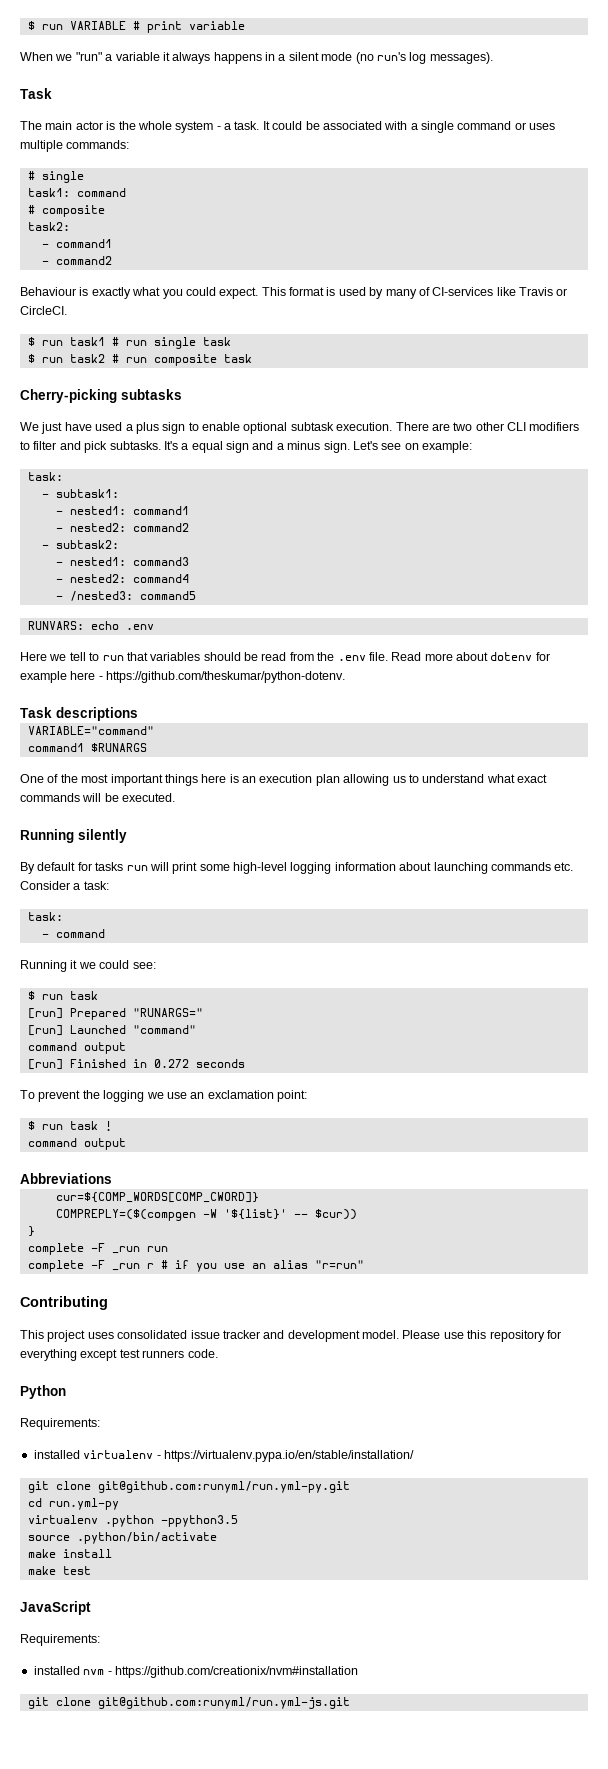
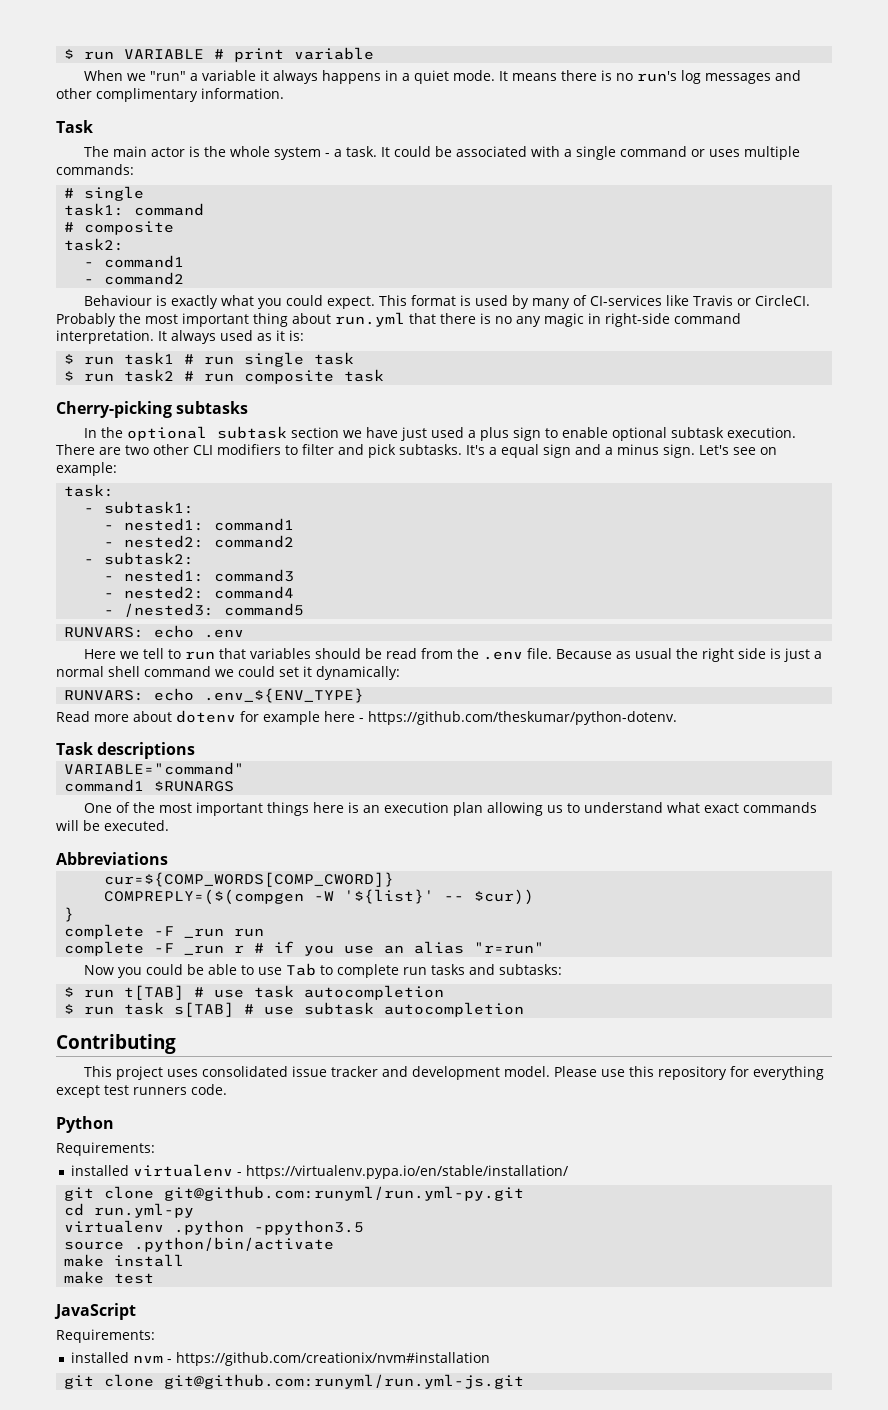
[288,52,493,64] silent mode (no run's log messages). -> [413,70,801,84] [56,88,284,102] quiet mode. It means there is no run's log messages and other complimentary information.
(67, 310) none -> [56,312,741,327] [56,330,304,344] Probably the most important thing about run.yml that there is no any magic in right-side command interpretation. It always used as it is:
[20,422,92,434] We just have -> [83,426,427,441] In the optional subtask section we have just
(388, 656) none -> [555,648,822,662] [56,666,400,680] [64,688,365,703] Because as usual the right side is just a normal shell command we could set it dynamically: // RUNVARS: echo .env_${ENV_TYPE} //
[20,829,127,843] [20,862,574,874] [20,881,109,890] [27,912,63,921] [41,929,105,938] [20,960,156,972] [27,991,98,1000] [27,1008,203,1020] [27,1025,196,1036] [27,1042,126,1054] [27,1059,245,1070] [20,1090,307,1102] [27,1121,112,1131] [27,1138,126,1150] // Running silently // By default for tasks run will print some high-level logging information about launching commands etc. Consider a task: // task: // - command // Running it we could see: // $ run task // [run] Prepared "RUNARGS=" // [run] Launched "command" // command output // [run] Finished in 0.272 seconds // To prevent the logging we use an exclamation point: // $ run task ! // command output -> (169, 825) none
(364, 1264) none -> [83,963,562,978] [64,985,445,1000] [64,1002,525,1017] // Now you could be able to use Tab to complete run tasks and subtasks: // $ run t[TAB] # use task autocompletion // $ run task s[TAB] # use subtask autocompletion

